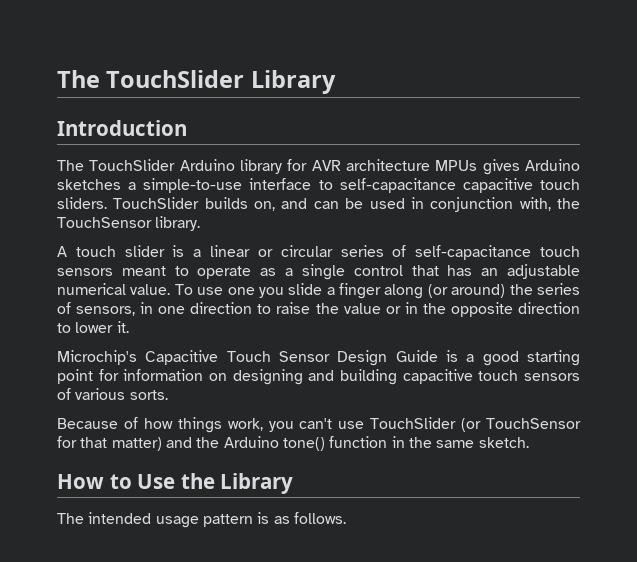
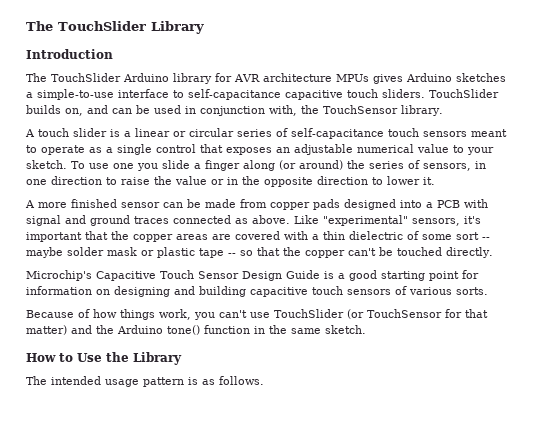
[447,265,473,276] has -> [226,147,272,155] exposes
[130,284,171,295] value. -> [417,144,494,155] [26,160,67,169] value to your sketch.
(129, 327) none -> [25,199,488,210] [26,215,481,226] [26,231,490,242] [26,247,493,258] // A more finished sensor can be made from copper pads designed into a PCB with signal and ground traces connected as above. Like "experimental" sensors, it's important that the copper areas are covered with a thin dielectric of some sort -- maybe solder mask or plastic tape -- so that the copper can't be touched directly.

